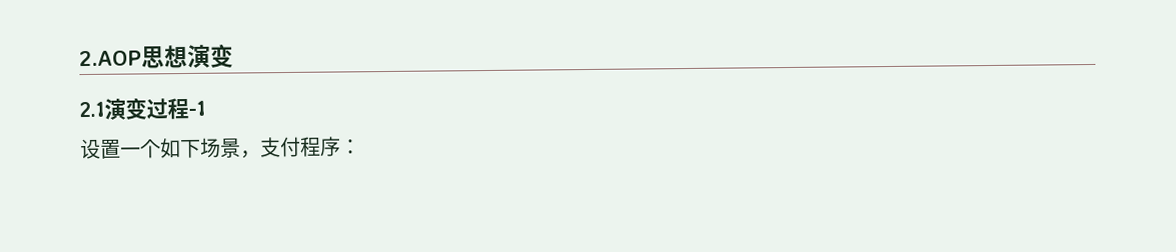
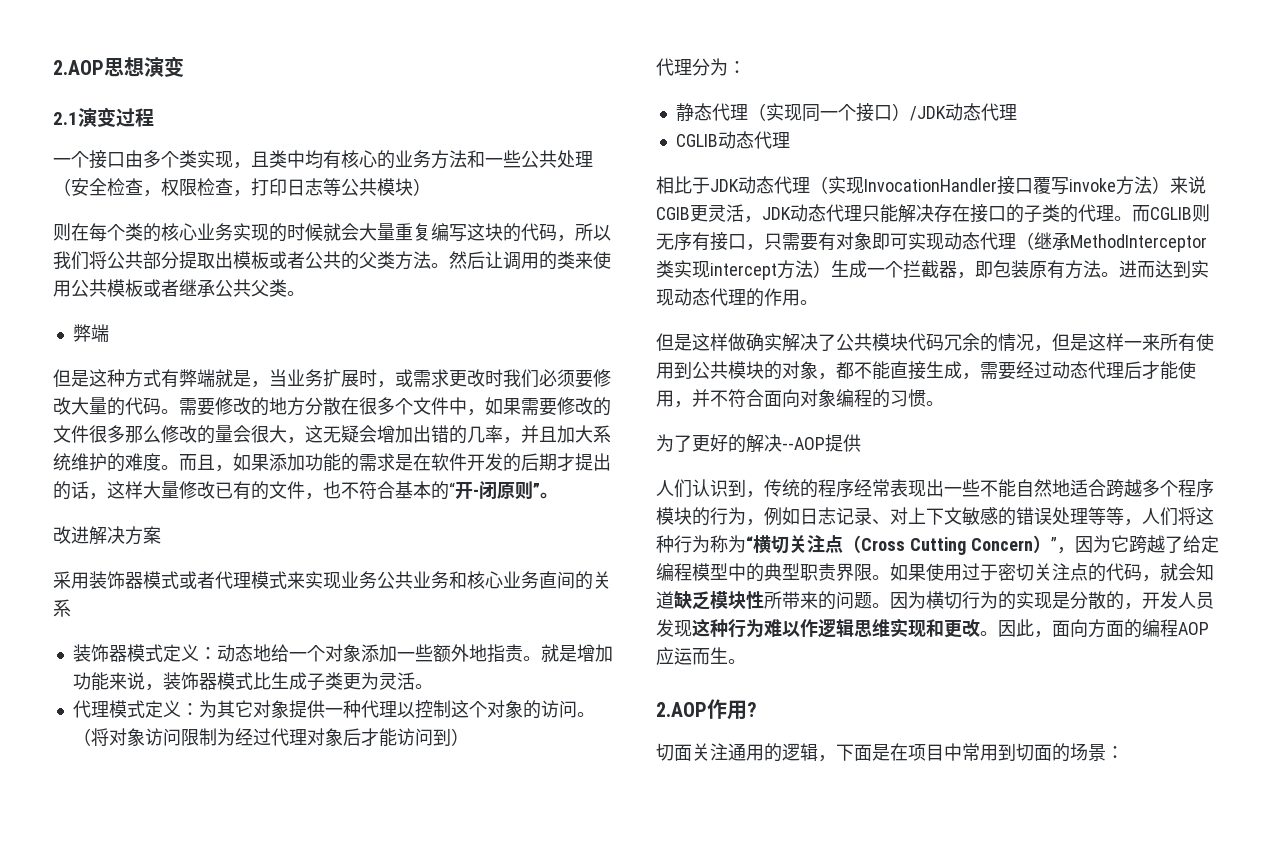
[188,100,206,116] [80,136,341,160] -1 // 设置一个如下场景，支付程序 -> [53,150,593,169] [53,178,431,197] [53,223,611,242] [53,251,611,270] [53,279,305,297] [72,324,109,342] [53,369,611,388] [53,397,611,416] [53,425,611,444] [53,453,611,472] [53,481,558,500] [53,526,161,545] [53,571,611,590] [53,599,71,617] [72,644,613,663] [72,672,433,691] [72,700,595,719] [72,728,469,747] [656,58,746,76] [675,103,1017,122] [675,131,790,149] [656,176,1206,195] [656,204,1210,223] [656,232,1207,252] [656,260,1209,280] [656,288,818,307] [656,333,1214,352] [656,361,1196,380] [656,389,944,408] [656,434,861,453] [656,479,1214,498] [656,507,1214,526] [656,535,1219,555] [656,563,1214,582] [656,591,1214,610] [656,618,1209,638] [656,647,746,665] [656,699,757,720] [656,743,1106,762] // 一个接口由多个类实现，且类中均有核心的业务方法和一些公共处理（安全检查，权限检查，打印日志等公共模块） // 则在每个类的核心业务实现的时候就会大量重复编写这块的代码，所以我们将公共部分提取出模板或者公共的父类方法。然后让调用的类来使用公共模板或者继承公共父类。 // 弊端 // 但是这种方式有弊端就是，当业务扩展时，或需求更改时我们必须要修改大量的代码。需要修改的地方分散在很多个文件中，如果需要修改的文件很多那么修改的量会很大，这无疑会增加出错的几率，并且加大系统维护的难度。而且，如果添加功能的需求是在软件开发的后期才提出的话，这样大量修改已有的文件，也不符合基本的“开-闭原则”。 // 改进解决方案 // 采用装饰器模式或者代理模式来实现业务公共业务和核心业务直间的关系 // 装饰器模式定义：动态地给一个对象添加一些额外地指责。就是增加功能来说，装饰器模式比生成子类更为灵活。 // 代理模式定义：为其它对象提供一种代理以控制这个对象的访问。（将对象访问限制为经过代理对象后才能访问到） // 代理分为： // 静态代理（实现同一个接口）/JDK动态代理 // CGLIB动态代理 // 相比于JDK动态代理（实现InvocationHandler接口覆写invoke方法）来说CGIB更灵活，JDK动态代理只能解决存在接口的子类的代理。而CGLIB则无序有接口，只需要有对象即可实现动态代理（继承MethodInterceptor类实现intercept方法）生成一个拦截器，即包装原有方法。进而达到实现动态代理的作用。 // 但是这样做确实解决了公共模块代码冗余的情况，但是这样一来所有使用到公共模块的对象，都不能直接生成，需要经过动态代理后才能使用，并不符合面向对象编程的习惯。 // 为了更好的解决--AOP提供 // 人们认识到，传统的程序经常表现出一些不能自然地适合跨越多个程序模块的行为，例如日志记录、对上下文敏感的错误处理等等，人们将这种行为称为“横切关注点（Cross Cutting Concern）”，因为它跨越了给定编程模型中的典型职责界限。如果使用过于密切关注点的代码，就会知道缺乏模块性所带来的问题。因为横切行为的实现是分散的，开发人员发现这种行为难以作逻辑思维实现和更改。因此，面向方面的编程AOP应运而生。 // 2.AOP作用? // 切面关注通用的逻辑，下面是在项目中常用到切面的场景

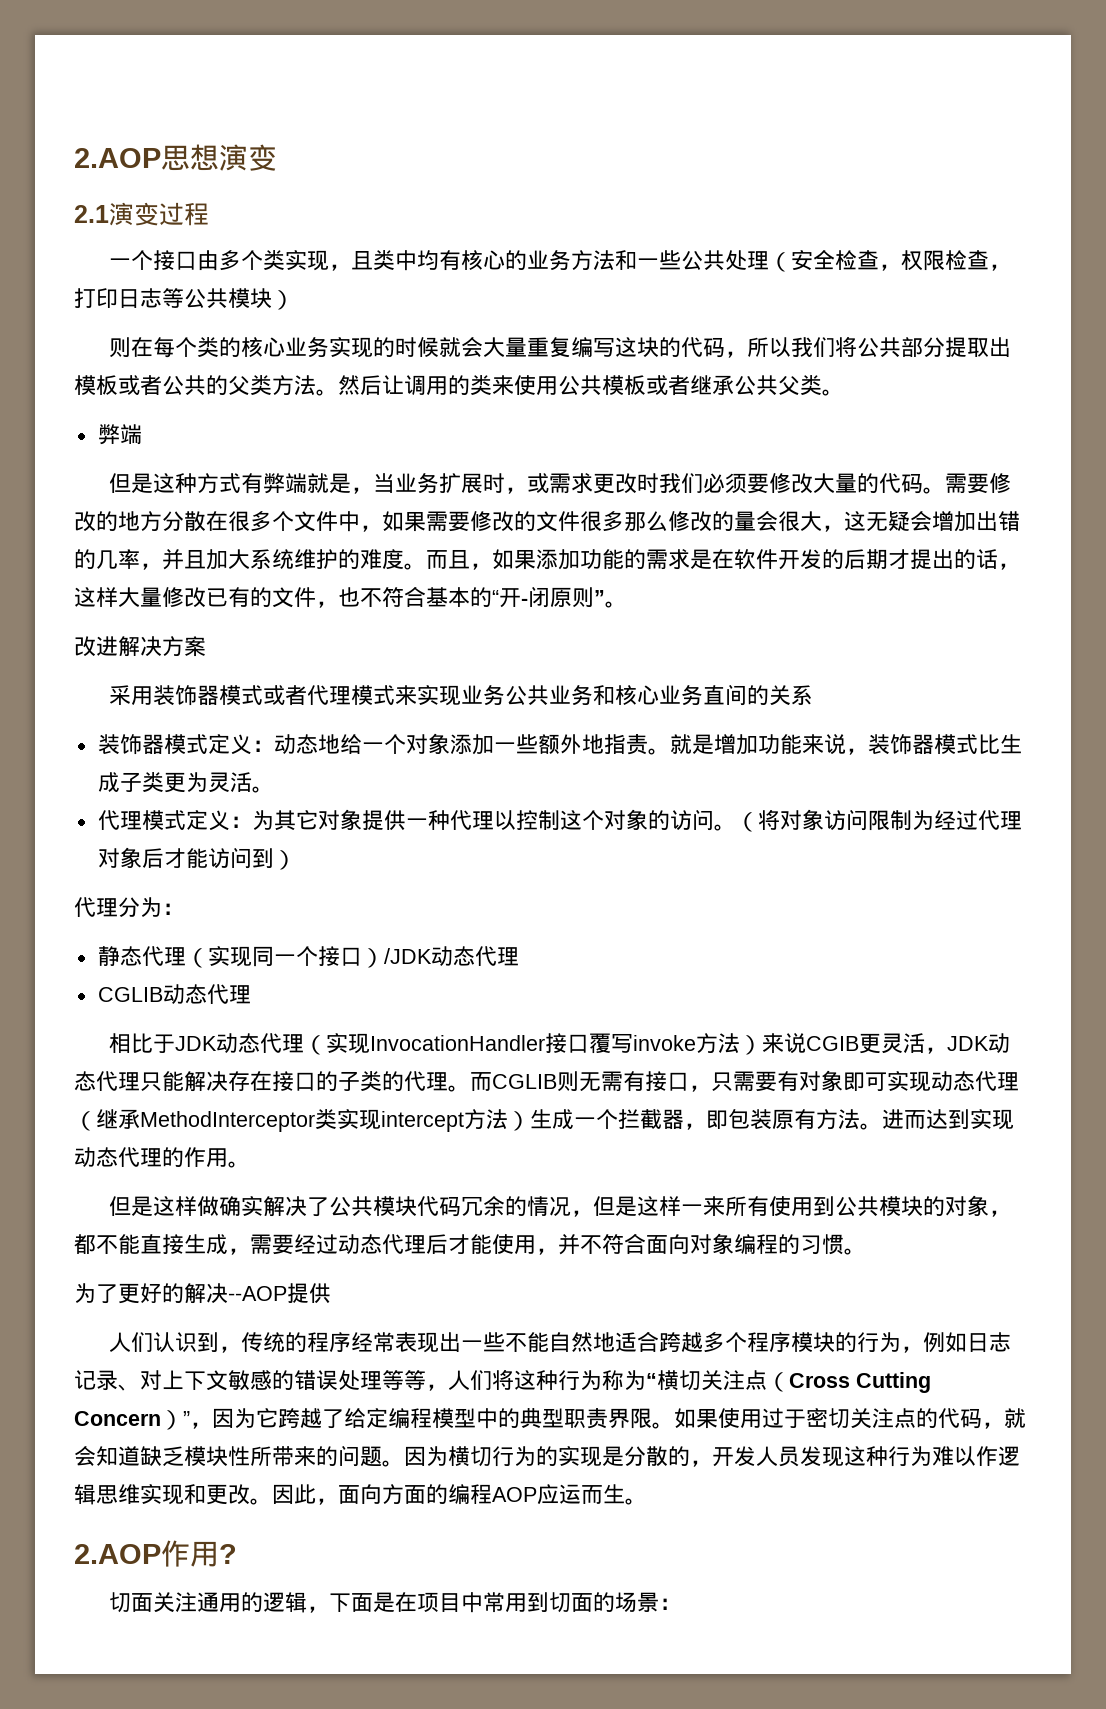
[674,232,692,251] 序 -> [601,1071,623,1092] 需

